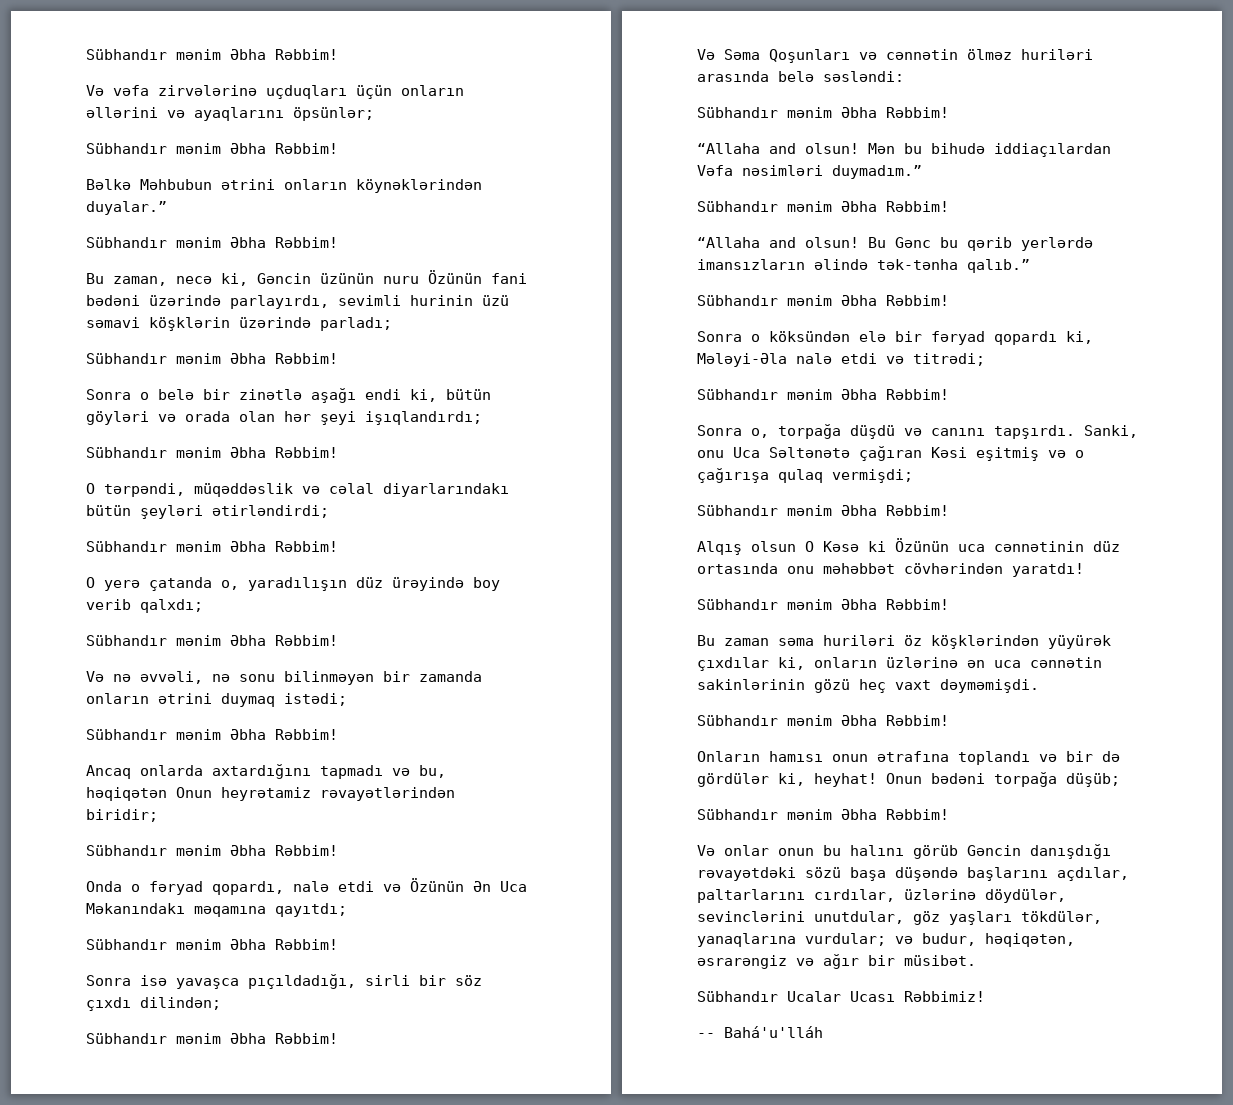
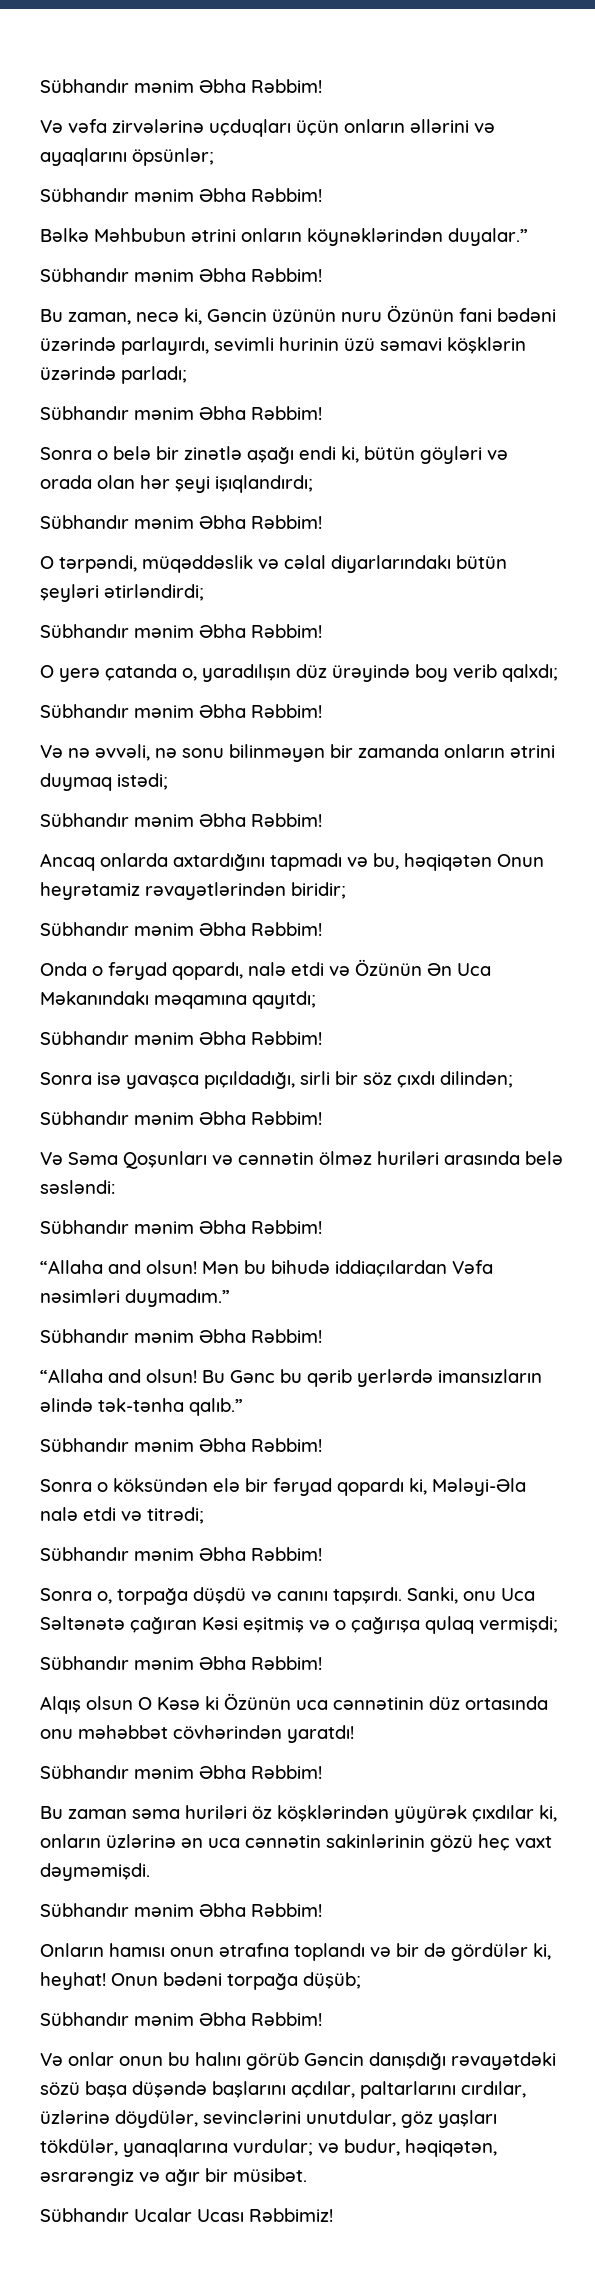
[697,1026,823,1038] // -- Bahá'u'lláh -> (333, 2215) none

